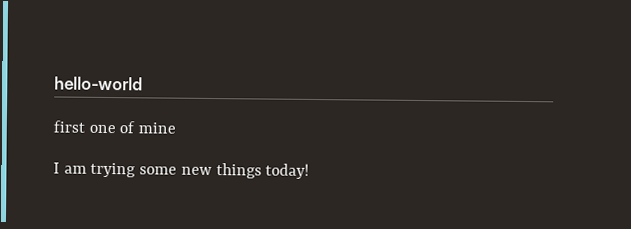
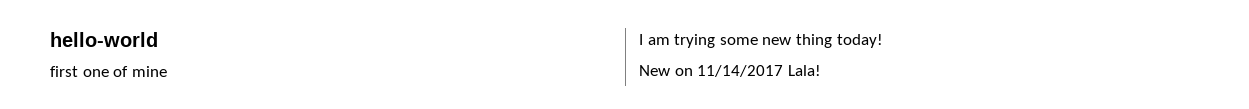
[215,163,262,179] things -> [795,34,832,48] thing
(310, 171) none -> [639,65,821,77] // New on 11/14/2017 Lala!

